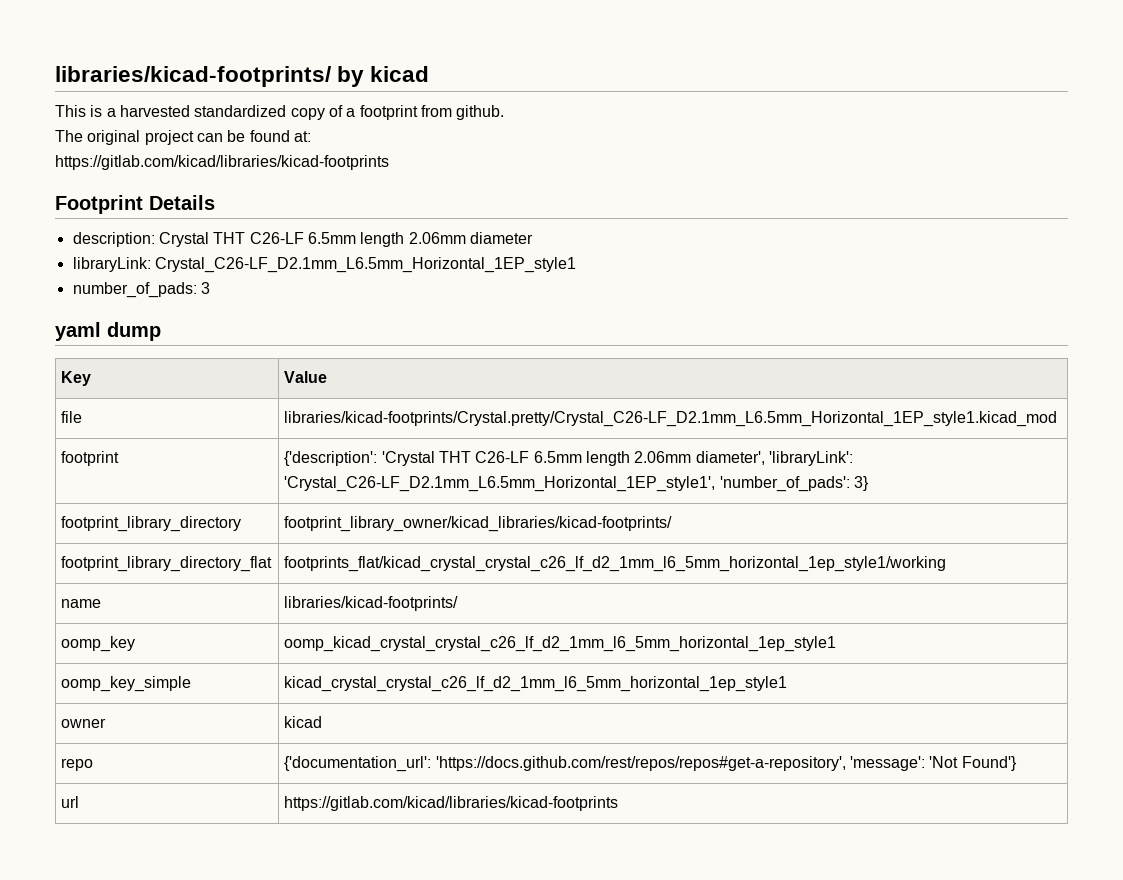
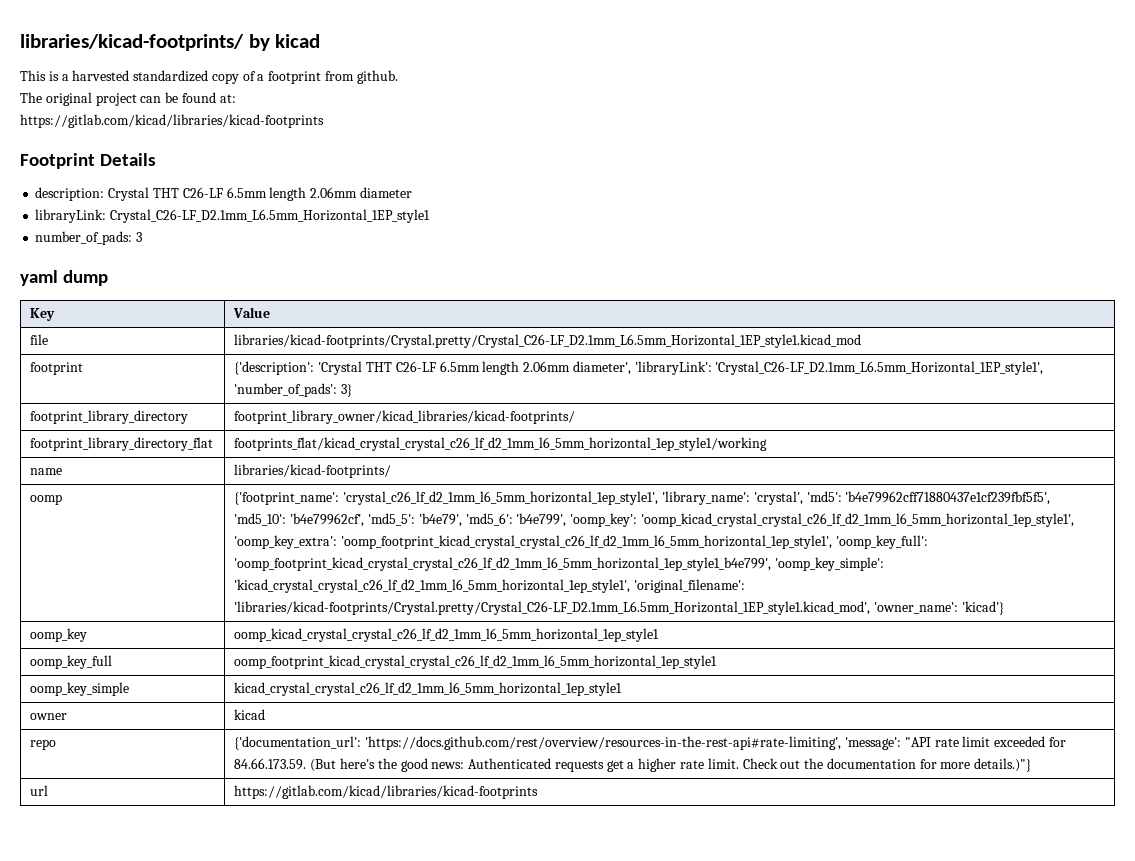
(459, 603) none -> [30,494,63,505] [234,491,1051,505] [234,513,1074,527] [234,535,928,549] [234,557,885,571] [234,579,746,593] [234,601,1004,615] // oomp | {'footprint_name': 'crystal_c26_lf_d2_1mm_l6_5mm_horizontal_1ep_style1', 'library_name': 'crystal', 'md5': 'b4e79962cff71880437e1cf239fbf5f5', 'md5_10': 'b4e79962cf', 'md5_5': 'b4e79', 'md5_6': 'b4e799', 'oomp_key': 'oomp_kicad_crystal_crystal_c26_lf_d2_1mm_l6_5mm_horizontal_1ep_style1', 'oomp_key_extra': 'oomp_footprint_kicad_crystal_crystal_c26_lf_d2_1mm_l6_5mm_horizontal_1ep_style1', 'oomp_key_full': 'oomp_footprint_kicad_crystal_crystal_c26_lf_d2_1mm_l6_5mm_horizontal_1ep_style1_b4e799', 'oomp_key_simple': 'kicad_crystal_crystal_c26_lf_d2_1mm_l6_5mm_horizontal_1ep_style1', 'original_filename': 'libraries/kicad-footprints/Crystal.pretty/Crystal_C26-LF_D2.1mm_L6.5mm_Horizontal_1EP_style1.kicad_mod', 'owner_name': 'kicad'}
(837, 644) none -> [30,655,113,669] [234,655,718,669] // oomp_key_full | oomp_footprint_kicad_crystal_crystal_c26_lf_d2_1mm_l6_5mm_horizontal_1ep_style1
[435,756,1017,771] 'https://docs.github.com/rest/repos/repos#get-a-repository', 'message': 'Not Found'} -> [365,736,1066,750] [234,758,1032,772] 'https://docs.github.com/rest/overview/resources-in-the-rest-api#rate-limiting', 'message': "API rate limit exceeded for 84.66.173.59. (But here's the good news: Authenticated requests get a higher rate limit. Check out the documentation for more details.)"}

